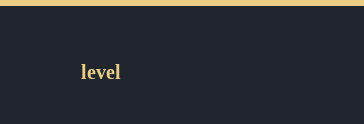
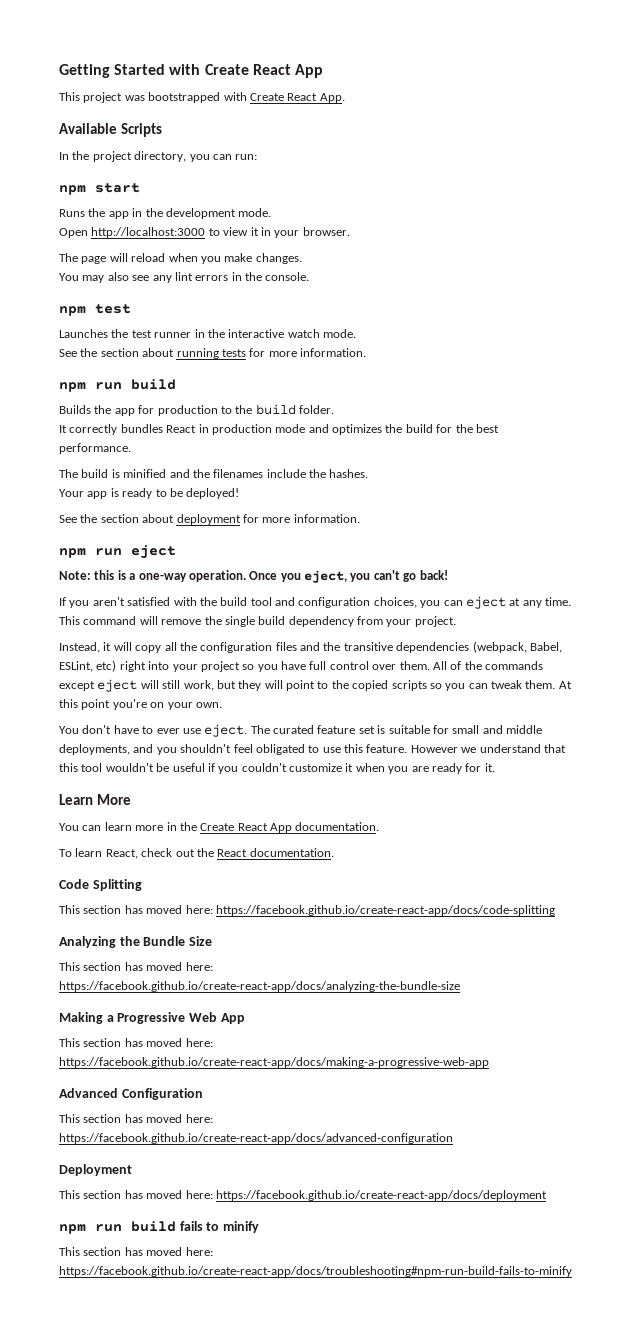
[81,64,121,79] level -> [59,64,323,78] [59,92,345,103] [59,123,162,137] [59,151,258,162] [59,183,140,195] [59,208,272,219] [59,227,350,238] [59,253,302,264] [59,272,310,283] [59,304,131,316] [59,329,356,338] [59,348,366,359] [59,379,176,392] [59,404,334,416] [59,424,499,435] [59,443,131,454] [59,469,369,478] [59,488,240,499] [59,514,360,525] [59,545,176,559] [59,570,448,583] [59,596,571,609] [59,616,456,627] [59,641,562,653] [59,660,543,672] [59,679,572,692] [59,699,222,710] [59,724,542,737] [59,744,566,755] [59,763,495,774] [59,794,131,805] [59,822,380,833] [59,848,334,859] [59,879,142,891] [59,905,555,916] [59,936,212,948] [59,962,213,971] [59,981,460,992] [59,1012,245,1024] [59,1038,213,1047] [59,1057,489,1068] [59,1088,203,1100] [59,1114,213,1123] [59,1133,453,1144] [59,1164,132,1176] [59,1190,547,1201] [59,1221,259,1234] [59,1247,213,1256] [59,1266,572,1277] Getting Started with Create React App // This project was bootstrapped with Create React App. // Available Scripts // In the project directory, you can run: // npm start // Runs the app in the development mode. // Open http://localhost:3000 to view it in your browser. // The page will reload when you make changes. // You may also see any lint errors in the console. // npm test // Launches the test runner in the interactive watch mode. // See the section about running tests for more information. // npm run build // Builds the app for production to the build folder. // It correctly bundles React in production mode and optimizes the build for the best performance. // The build is minified and the filenames include the hashes. // Your app is ready to be deployed! // See the section about deployment for more information. // npm run eject // Note: this is a one-way operation. Once you eject, you can't go back! // If you aren't satisfied with the build tool and configuration choices, you can eject at any time. This command will remove the single build dependency from your project. // Instead, it will copy all the configuration files and the transitive dependencies (webpack, Babel, ESLint, etc) right into your project so you have full control over them. All of the commands except eject will still work, but they will point to the copied scripts so you can tweak them. At this point you're on your own. // You don't have to ever use eject. The curated feature set is suitable for small and middle deployments, and you shouldn't feel obligated to use this feature. However we understand that this tool wouldn't be useful if you couldn't customize it when you are ready for it. // Learn More // You can learn more in the Create React App documentation. // To learn React, check out the React documentation. // Code Splitting // This section has moved here: https://facebook.github.io/create-react-app/docs/code-splitting // Analyzing the Bundle Size // This section has moved here: https://facebook.github.io/create-react-app/docs/analyzing-the-bundle-size // Making a Progressive Web App // This section has moved here: https://facebook.github.io/create-react-app/docs/making-a-progressive-web-app // Advanced Configuration // This section has moved here: https://facebook.github.io/create-react-app/docs/advanced-configuration // Deployment // This section has moved here: https://facebook.github.io/create-react-app/docs/deployment // npm run build fails to minify // This section has moved here: https://facebook.github.io/create-react-app/docs/troubleshooting#npm-run-build-fails-to-minify

